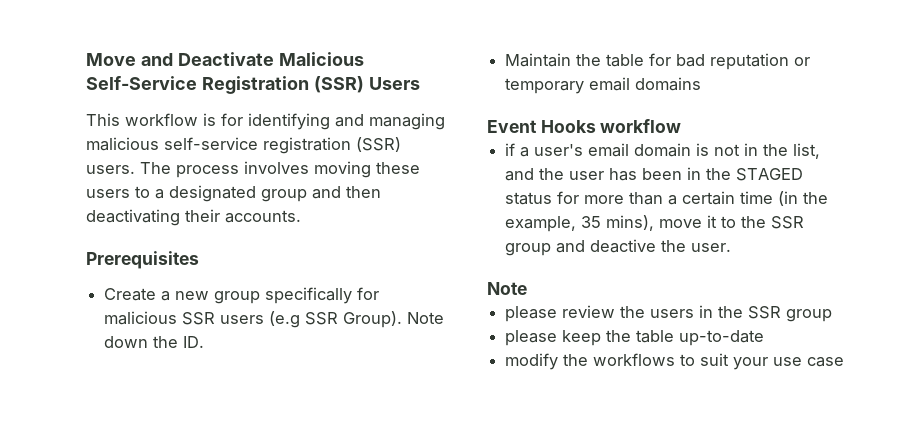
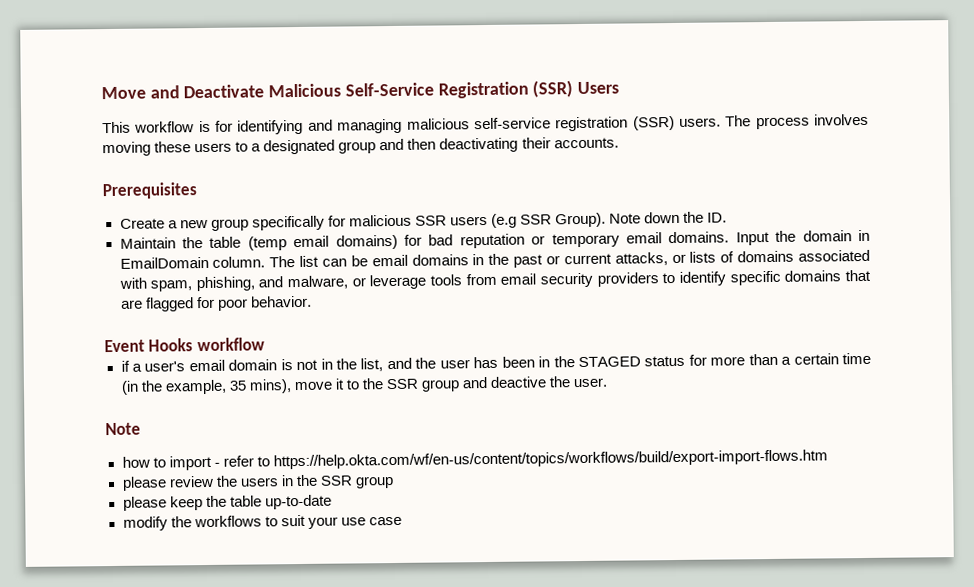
(645, 60) none -> [247,234,398,251] (temp email domains)
[635,77,702,91] domains -> [668,229,870,246] [119,249,870,269] [118,269,871,292] [120,295,312,312] domains. Input the domain in EmailDomain column. The list can be email domains in the past or current attacks, or lists of domains associated with spam, phishing, and malware, or leverage tools from email security providers to identify specific domains that are flagged for poor behavior.
(527, 288) none -> [121,449,828,471] // how to import - refer to https://help.okta.com/wf/en-us/content/topics/workflows/build/export-import-flows.htm

